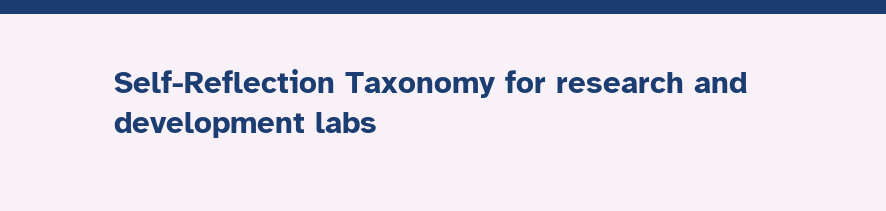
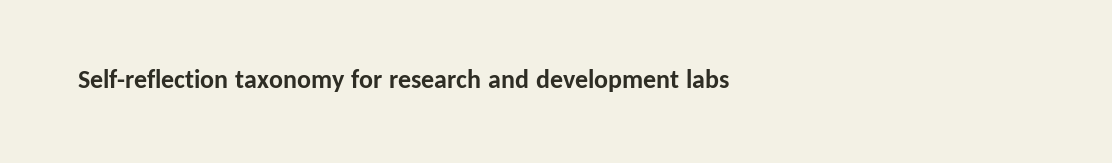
[114,69,496,98] Self-Reflection Taxonomy -> [78,69,346,92] Self-reflection taxonomy

